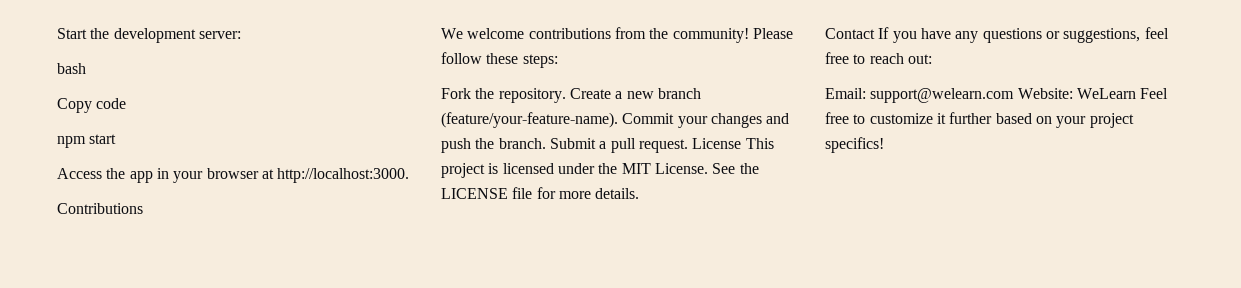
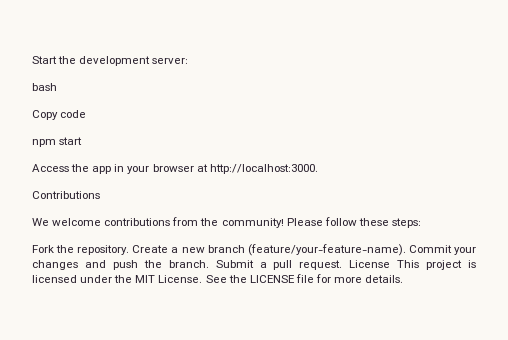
[825,27,1169,43] [825,52,932,64] [825,88,1169,103] [825,112,1134,128] [825,137,884,153] // Contact If you have any questions or suggestions, feel free to reach out: // Email: support@welearn.com Website: WeLearn Feel free to customize it further based on your project specifics! -> (404, 279) none

